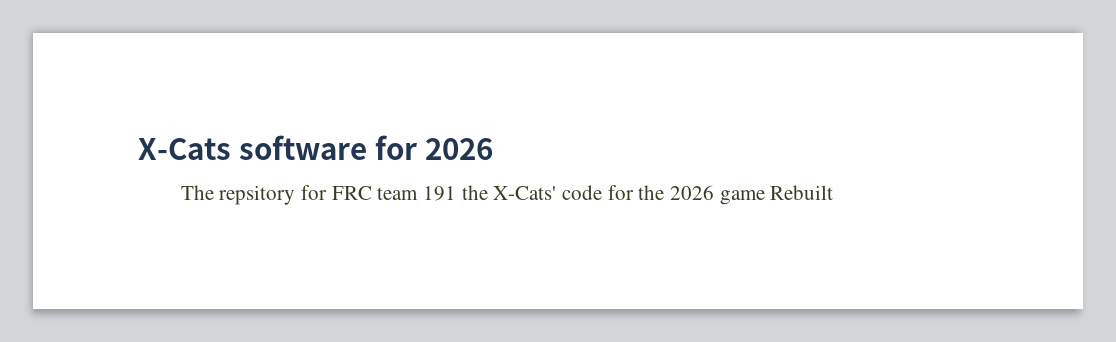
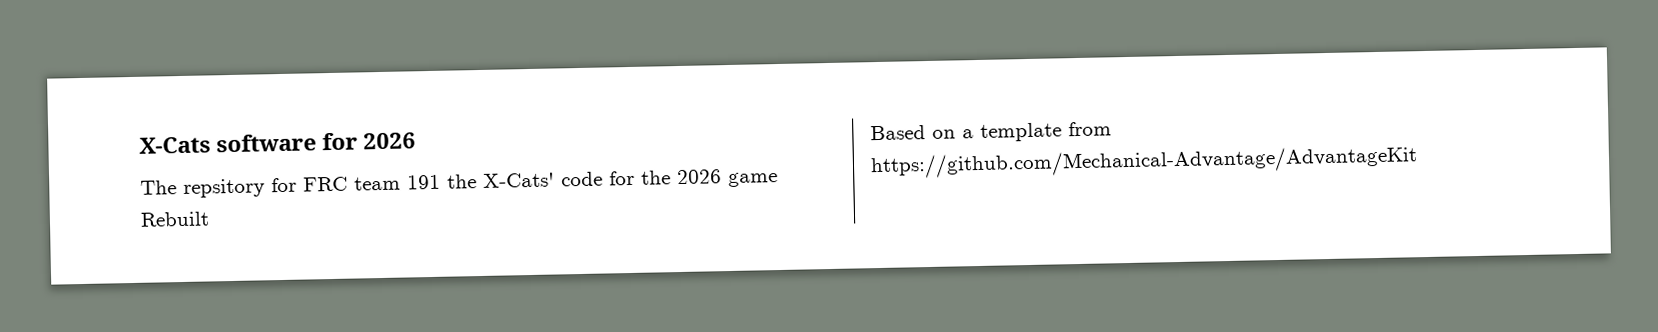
(834, 192) none -> [870,121,1112,142] [870,145,1418,180] // Based on a template from https://github.com/Mechanical-Advantage/AdvantageKit

